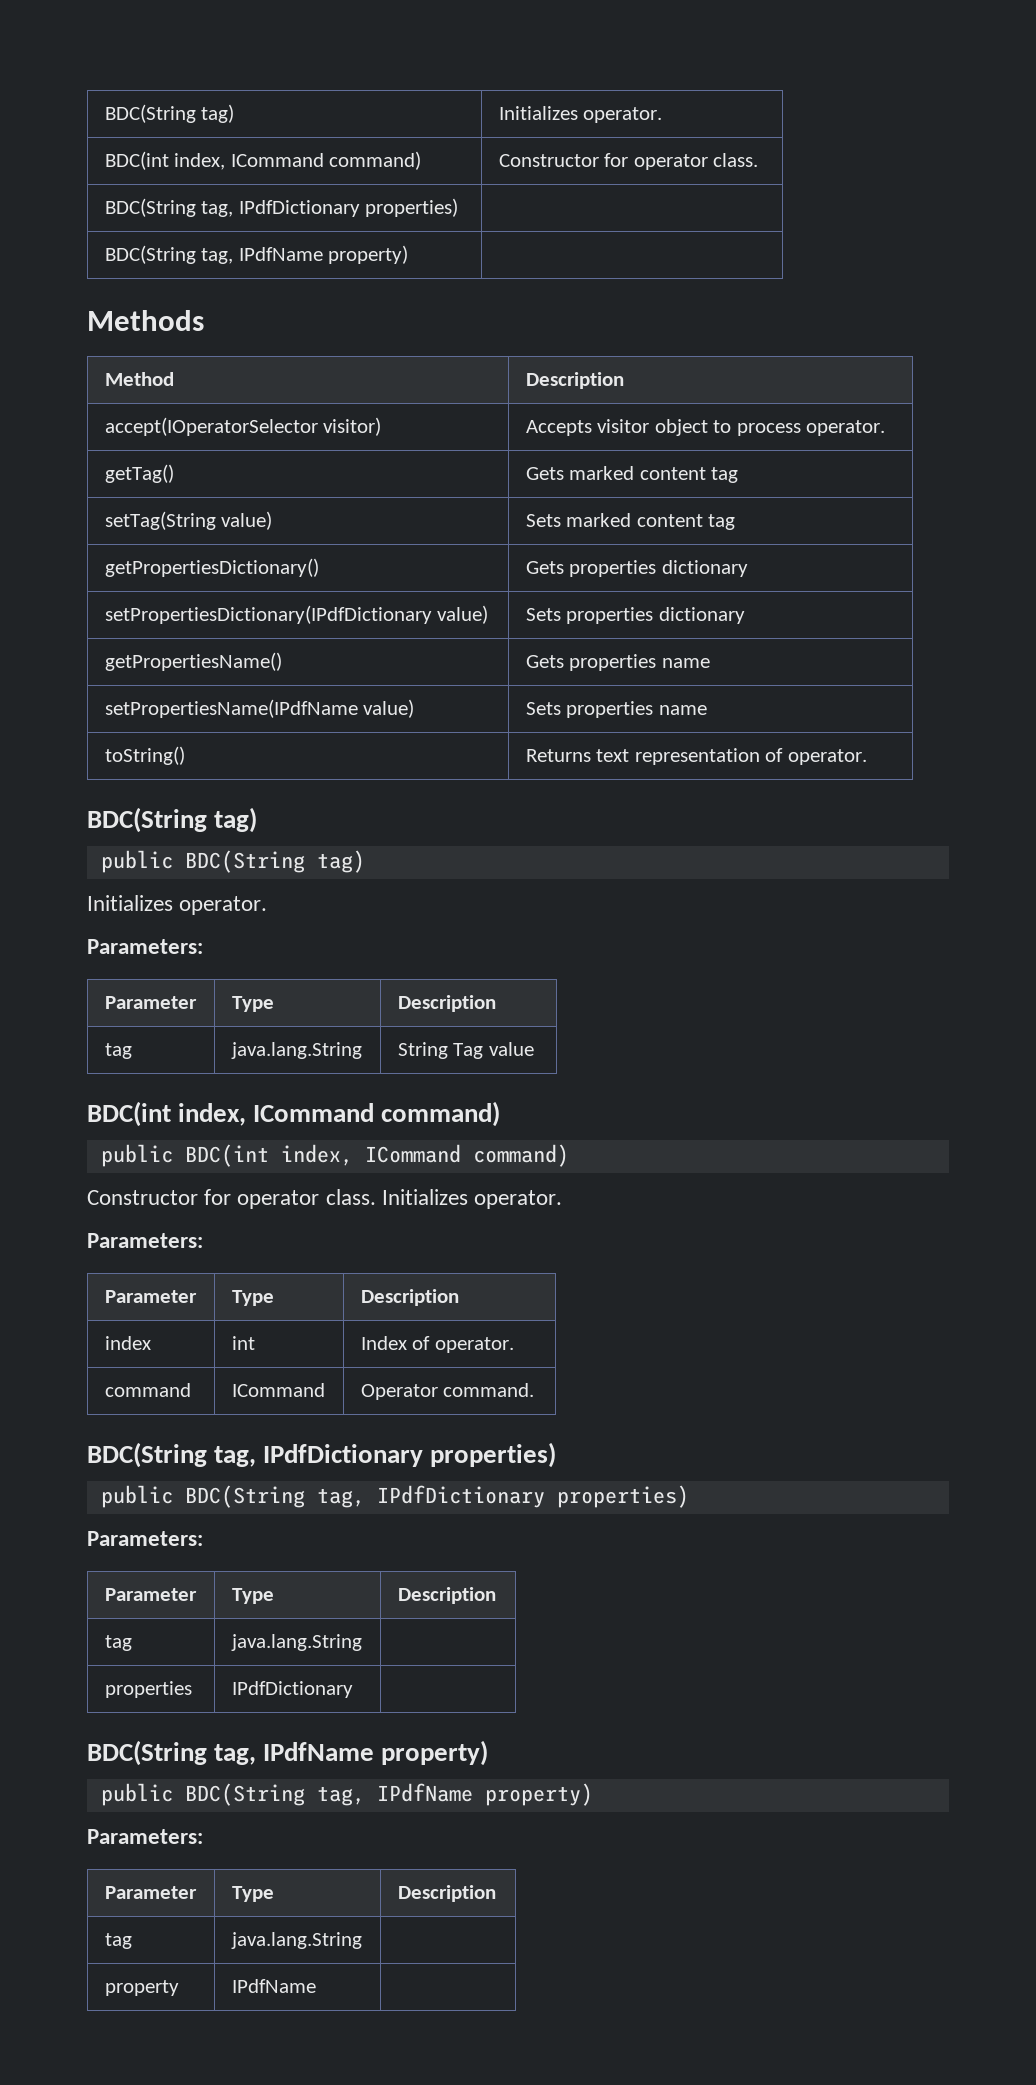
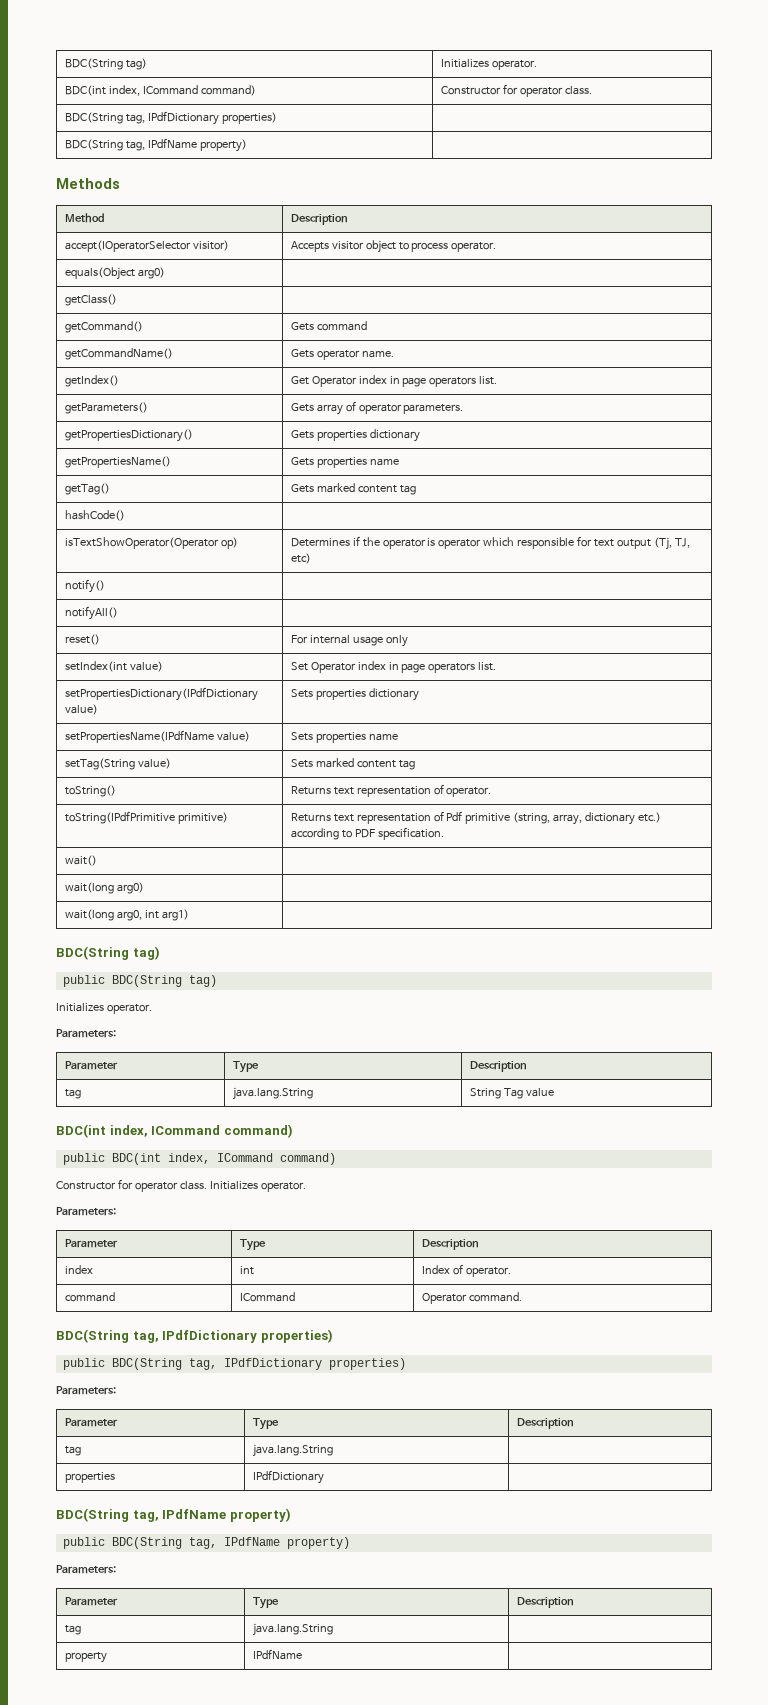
(886, 428) none -> [64,267,165,280] [64,294,117,306] [64,321,143,333] [290,321,367,331] [64,348,173,360] [290,349,394,360] [64,375,119,387] [290,375,498,387] [64,402,148,414] [290,401,464,415] [64,429,193,442] [290,429,420,442] [64,456,171,468] [290,457,399,468] // equals(Object arg0) | // getClass() | // getCommand() | Gets command // getCommandName() | Gets operator name. // getIndex() | Get Operator index in page operators list. // getParameters() | Gets array of operator parameters. // getPropertiesDictionary() | Gets properties dictionary // getPropertiesName() | Gets properties name
(739, 475) none -> [64,510,125,521] [64,537,238,549] [290,536,691,550] [290,553,311,564] [64,579,105,593] [64,606,118,620] [64,634,100,645] [290,635,408,647] [64,661,163,672] [290,661,497,673] [64,687,258,701] [64,704,98,715] [290,688,419,701] [64,730,250,743] [290,732,398,743] // hashCode() | // isTextShowOperator(Operator op) | Determines if the operator is operator which responsible for text output (Tj, TJ, etc) // notify() | // notifyAll() | // reset() | For internal usage only // setIndex(int value) | Set Operator index in page operators list. // setPropertiesDictionary(IPdfDictionary value) | Sets properties dictionary // setPropertiesName(IPdfName value) | Sets properties name
[104,558,319,577] [525,560,748,577] [104,605,489,624] [525,607,745,624] [104,652,282,671] [525,654,710,671] [104,699,415,718] [525,701,707,718] // getPropertiesDictionary() | Gets properties dictionary // setPropertiesDictionary(IPdfDictionary value) | Sets properties dictionary // getPropertiesName() | Gets properties name // setPropertiesName(IPdfName value) | Sets properties name -> (415, 765) none
(867, 757) none -> [64,811,228,824] [290,811,662,825] [290,827,444,840] [64,855,97,866] [64,882,144,894] [64,909,189,921] // toString(IPdfPrimitive primitive) | Returns text representation of Pdf primitive (string, array, dictionary etc.) according to PDF specification. // wait() | // wait(long arg0) | // wait(long arg0, int arg1) |

